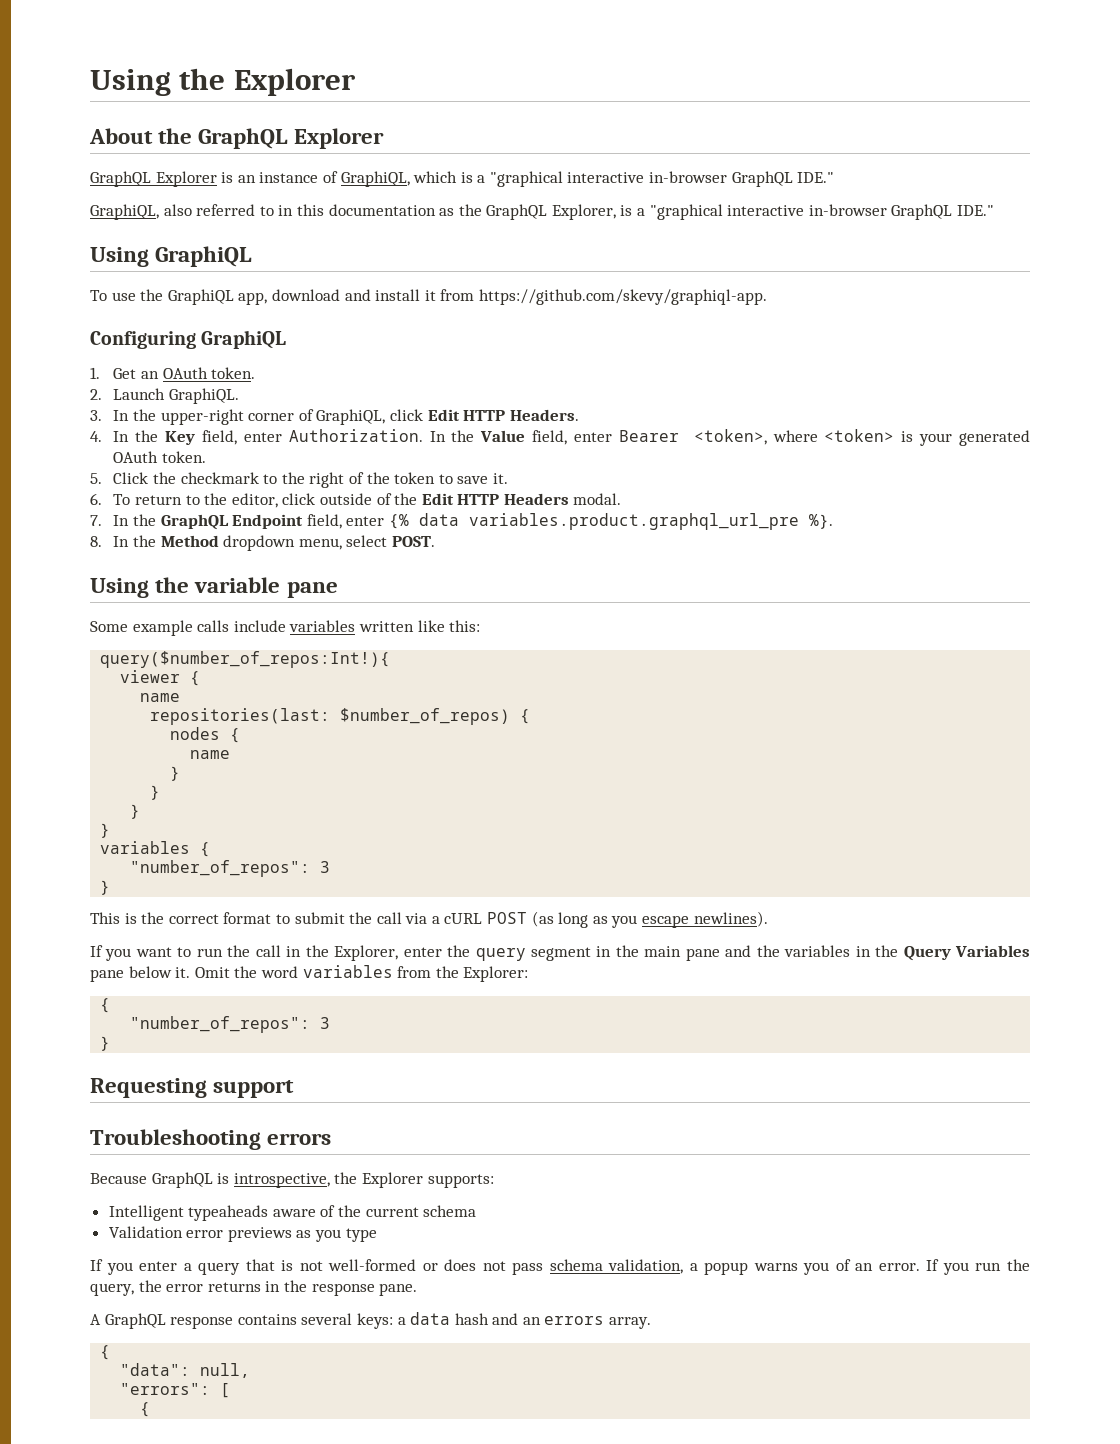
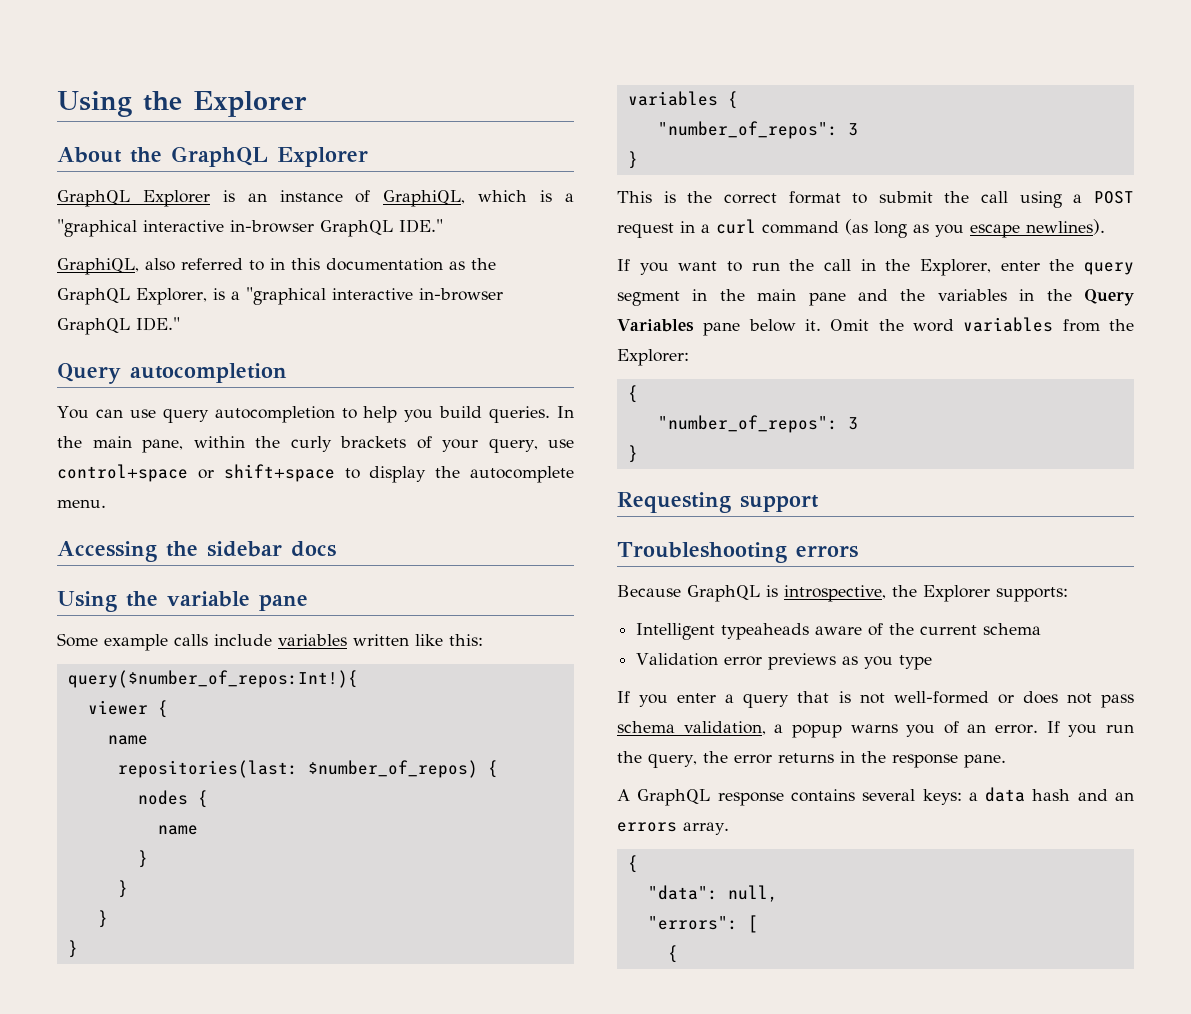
[90,246,253,267] [90,289,767,305] [90,330,287,349] [90,367,256,379] [90,388,239,404] [90,409,579,425] [90,429,1030,446] [113,451,206,463] [90,472,508,488] [90,493,622,508] [90,513,833,530] [90,535,435,551] Using GraphiQL // To use the GraphiQL app, download and install it from https://github.com/skevy/graphiql-app. // Configuring GraphiQL // 1. Get an OAuth token. // 2. Launch GraphiQL. // 3. In the upper-right corner of GraphiQL, click Edit HTTP Headers. // 4. In the Key field, enter Authorization. In the Value field, enter Bearer <token>, where <token> is your generated OAuth token. // 5. Click the checkmark to the right of the token to save it. // 6. To return to the editor, click outside of the Edit HTTP Headers modal. // 7. In the GraphQL Endpoint field, enter {% data variables.product.graphql_url_pre %}. // 8. In the Method dropdown menu, select POST. -> [57,363,287,384] [57,406,574,423] [57,436,574,453] [57,464,574,483] [57,499,106,508] [57,541,336,562] Query autocompletion // You can use query autocompletion to help you build queries. In the main pane, within the curly brackets of your query, use control+space or shift+space to display the autocomplete menu. // Accessing the sidebar docs
[405,912,528,924] via a cURL POST -> [1019,191,1134,208] [617,219,839,238] using a POST request in a curl command

